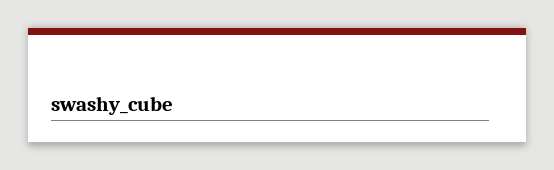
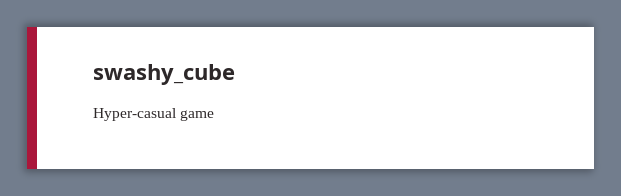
(173, 105) none -> [93,108,215,121] // Hyper-casual game

